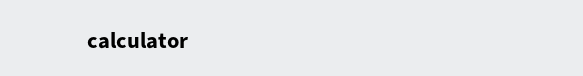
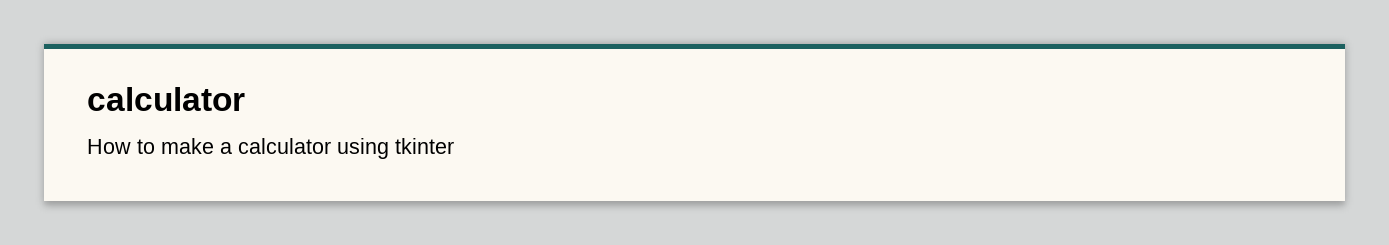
[87,32,188,49] calculator -> [87,87,245,111] [87,138,454,159] calculator // How to make a calculator using tkinter

